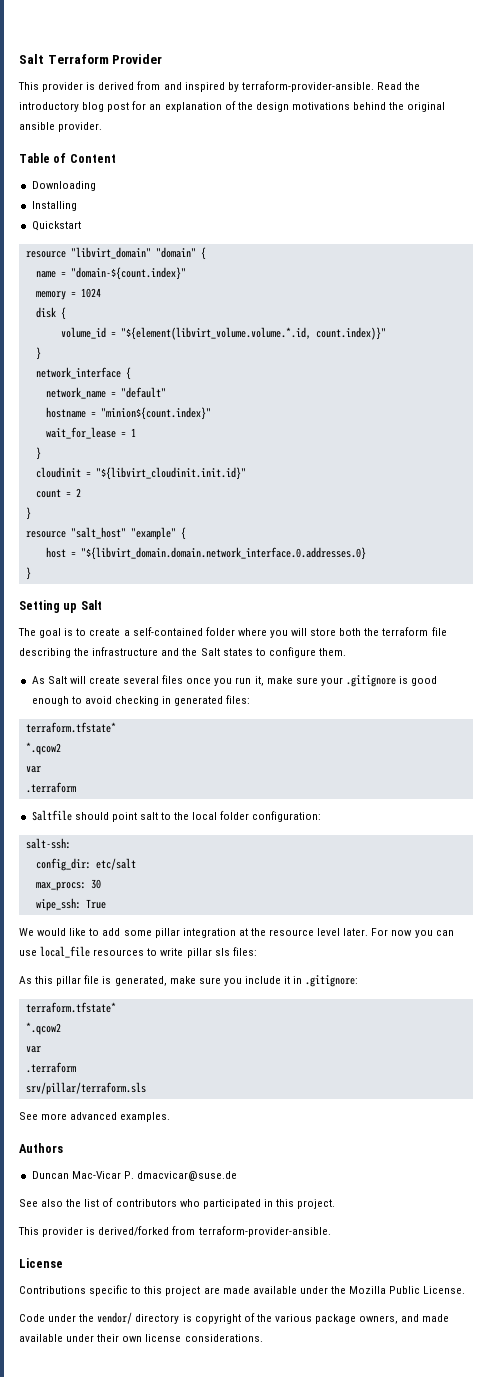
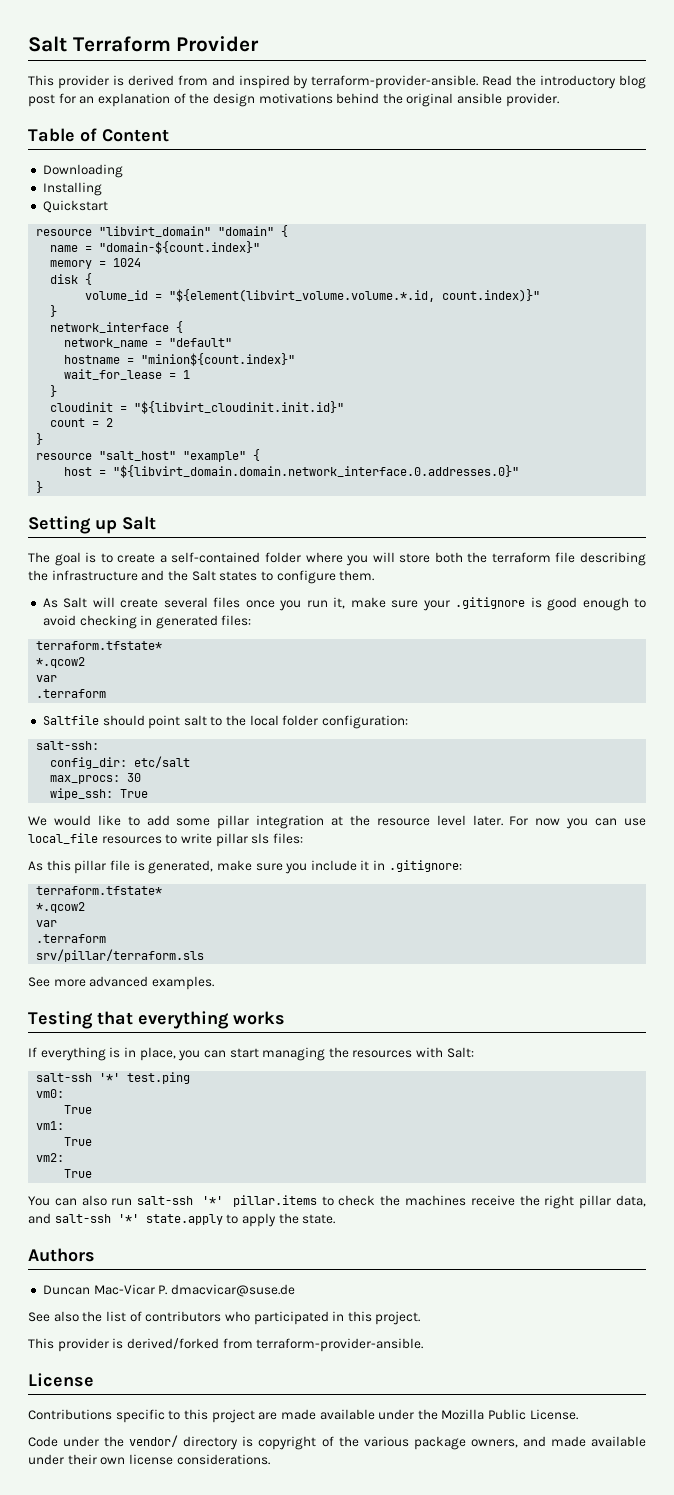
[80,547,366,560] "${libvirt_domain.domain.network_interface.0.addresses.0} -> [113,465,520,478] "${libvirt_domain.domain.network_interface.0.addresses.0}"
(171, 1117) none -> [28,1011,285,1029] [28,1047,474,1061] [36,1072,191,1084] [36,1089,65,1098] [64,1105,93,1114] [36,1121,65,1130] [64,1137,93,1146] [36,1153,65,1162] [64,1169,93,1178] [28,1195,646,1209] [28,1213,336,1227] // Testing that everything works // If everything is in place, you can start managing the resources with Salt: // salt-ssh '*' test.ping // vm0: // True // vm1: // True // vm2: // True // You can also run salt-ssh '*' pillar.items to check the machines receive the right pillar data, and salt-ssh '*' state.apply to apply the state.

